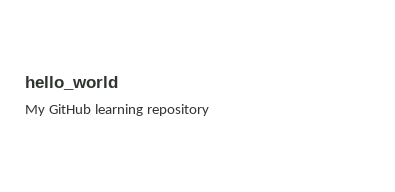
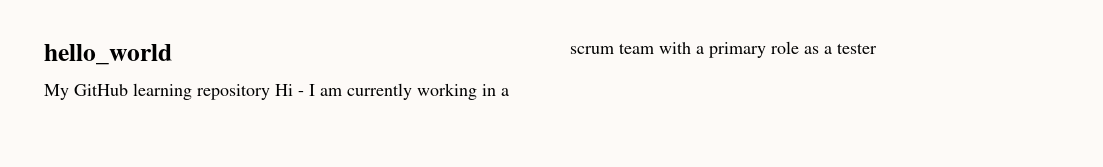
(209, 110) none -> [275,83,509,100] [570,41,877,58] Hi - I am currently working in a scrum team with a primary role as a tester

